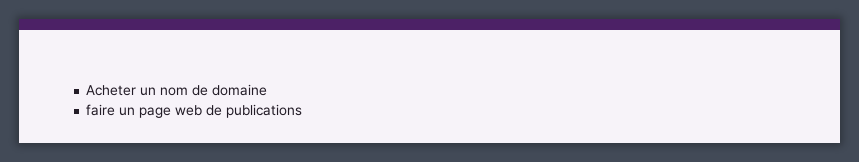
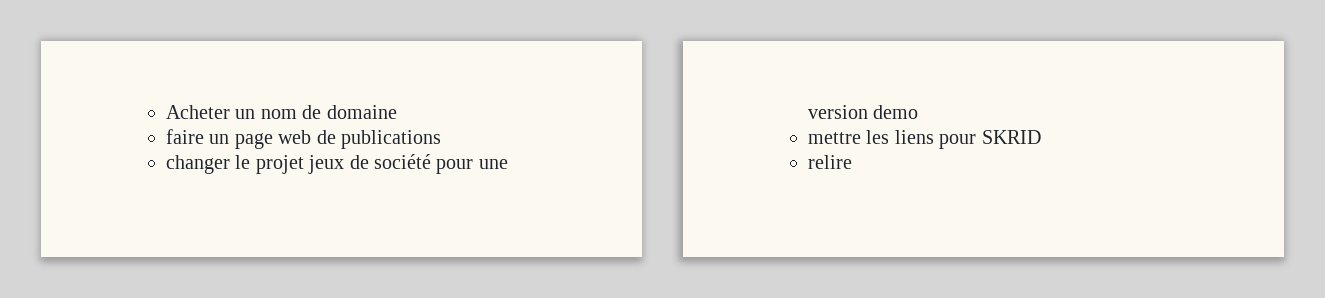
(303, 111) none -> [166,154,508,174] [808,105,919,119] [808,130,1041,149] [808,155,852,169] // changer le projet jeux de société pour une version demo // mettre les liens pour SKRID // relire

